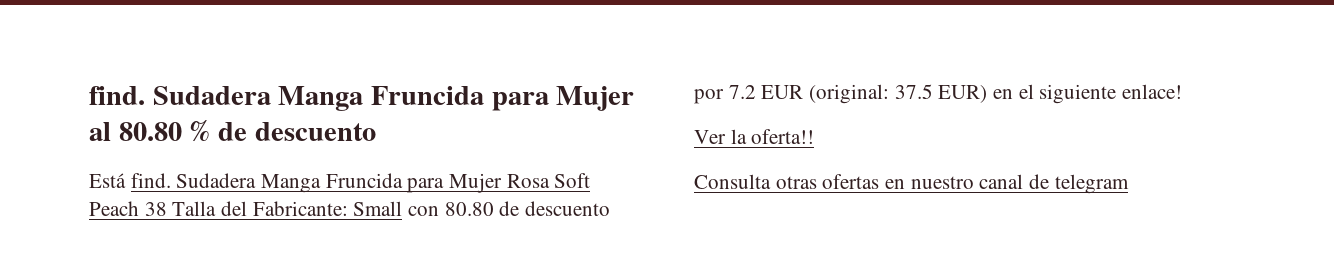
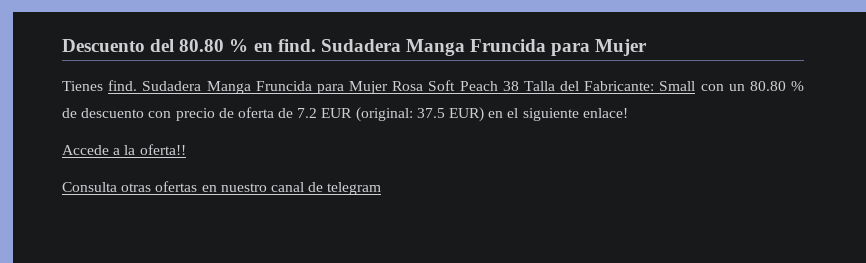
[89,86,635,111] [89,120,376,142] [89,173,126,188] find. Sudadera Manga Fruncida para Mujer al 80.80 % de descuento // Está -> [62,39,648,56] [62,81,103,91] Descuento del 80.80 % en find. Sudadera Manga Fruncida para Mujer // Tienes
[444,201,611,216] [694,89,724,104] 80.80 de descuento por -> [728,81,804,91] [62,107,294,121] un 80.80 % de descuento con precio de oferta de
[694,130,726,144] Ver -> [62,145,121,155] Accede a

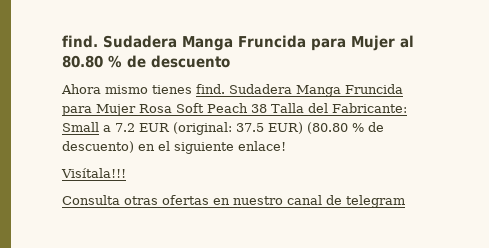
[62,39,648,56] [62,81,103,91] Descuento del 80.80 % en find. Sudadera Manga Fruncida para Mujer // Tienes -> [62,35,414,51] [62,55,230,68] [61,84,192,94] find. Sudadera Manga Fruncida para Mujer al 80.80 % de descuento // Ahora mismo tienes
[700,81,804,91] [62,107,294,121] con un 80.80 % de descuento con precio de oferta de -> [103,125,111,132] a
(485, 114) none -> [307,122,384,134] [62,141,134,153] (80.80 % de descuento)
[62,144,186,155] Accede a la oferta!! -> [61,168,126,178] Visítala!!!

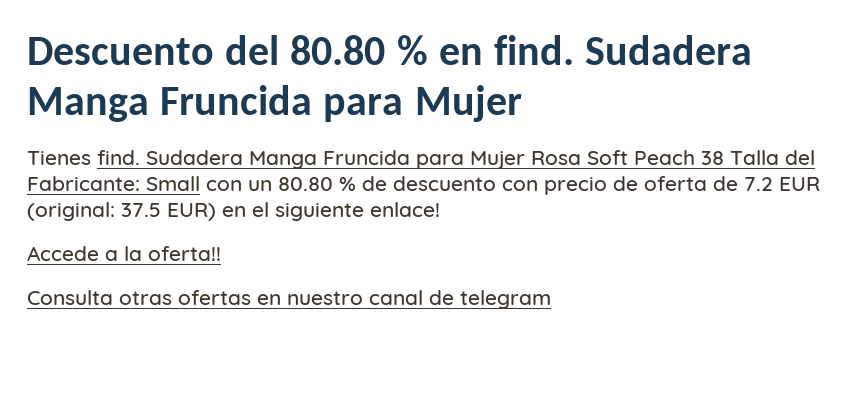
[62,35,414,51] [62,55,230,68] [61,84,192,94] find. Sudadera Manga Fruncida para Mujer al 80.80 % de descuento // Ahora mismo tienes -> [27,35,753,65] [27,85,522,122] [27,151,91,165] Descuento del 80.80 % en find. Sudadera Manga Fruncida para Mujer // Tienes
[103,125,111,132] a -> [206,176,738,195] con un 80.80 % de descuento con precio de oferta de
[307,122,384,134] [62,141,134,153] (80.80 % de descuento) -> (216, 212) none
[61,168,126,178] Visítala!!! -> [27,246,221,261] Accede a la oferta!!

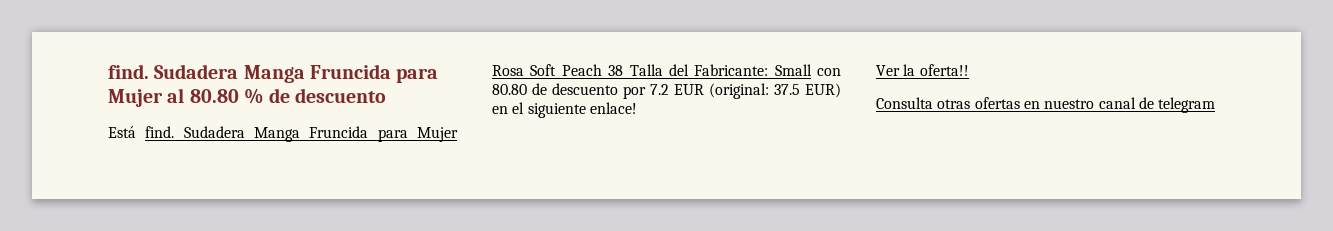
[27,35,753,65] [27,85,522,122] [27,151,91,165] Descuento del 80.80 % en find. Sudadera Manga Fruncida para Mujer // Tienes -> [108,64,439,83] [108,88,387,107] [108,126,136,138] find. Sudadera Manga Fruncida para Mujer al 80.80 % de descuento // Está
[248,176,738,195] un 80.80 % de descuento con precio de oferta de -> [492,83,646,99] 80.80 de descuento por
[27,246,118,261] Accede a -> [876,65,900,76] Ver

